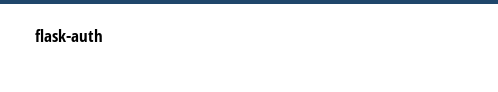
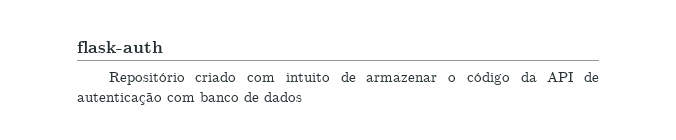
(103, 35) none -> [108,72,600,85] [77,92,302,105] // Repositório criado com intuito de armazenar o código da API de autenticação com banco de dados

